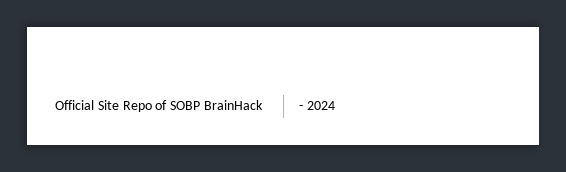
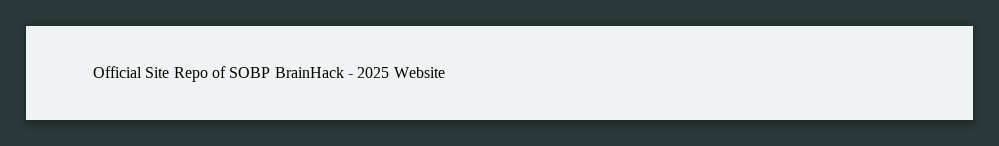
[306,101,335,110] 2024 -> [357,67,445,78] 2025 Website

